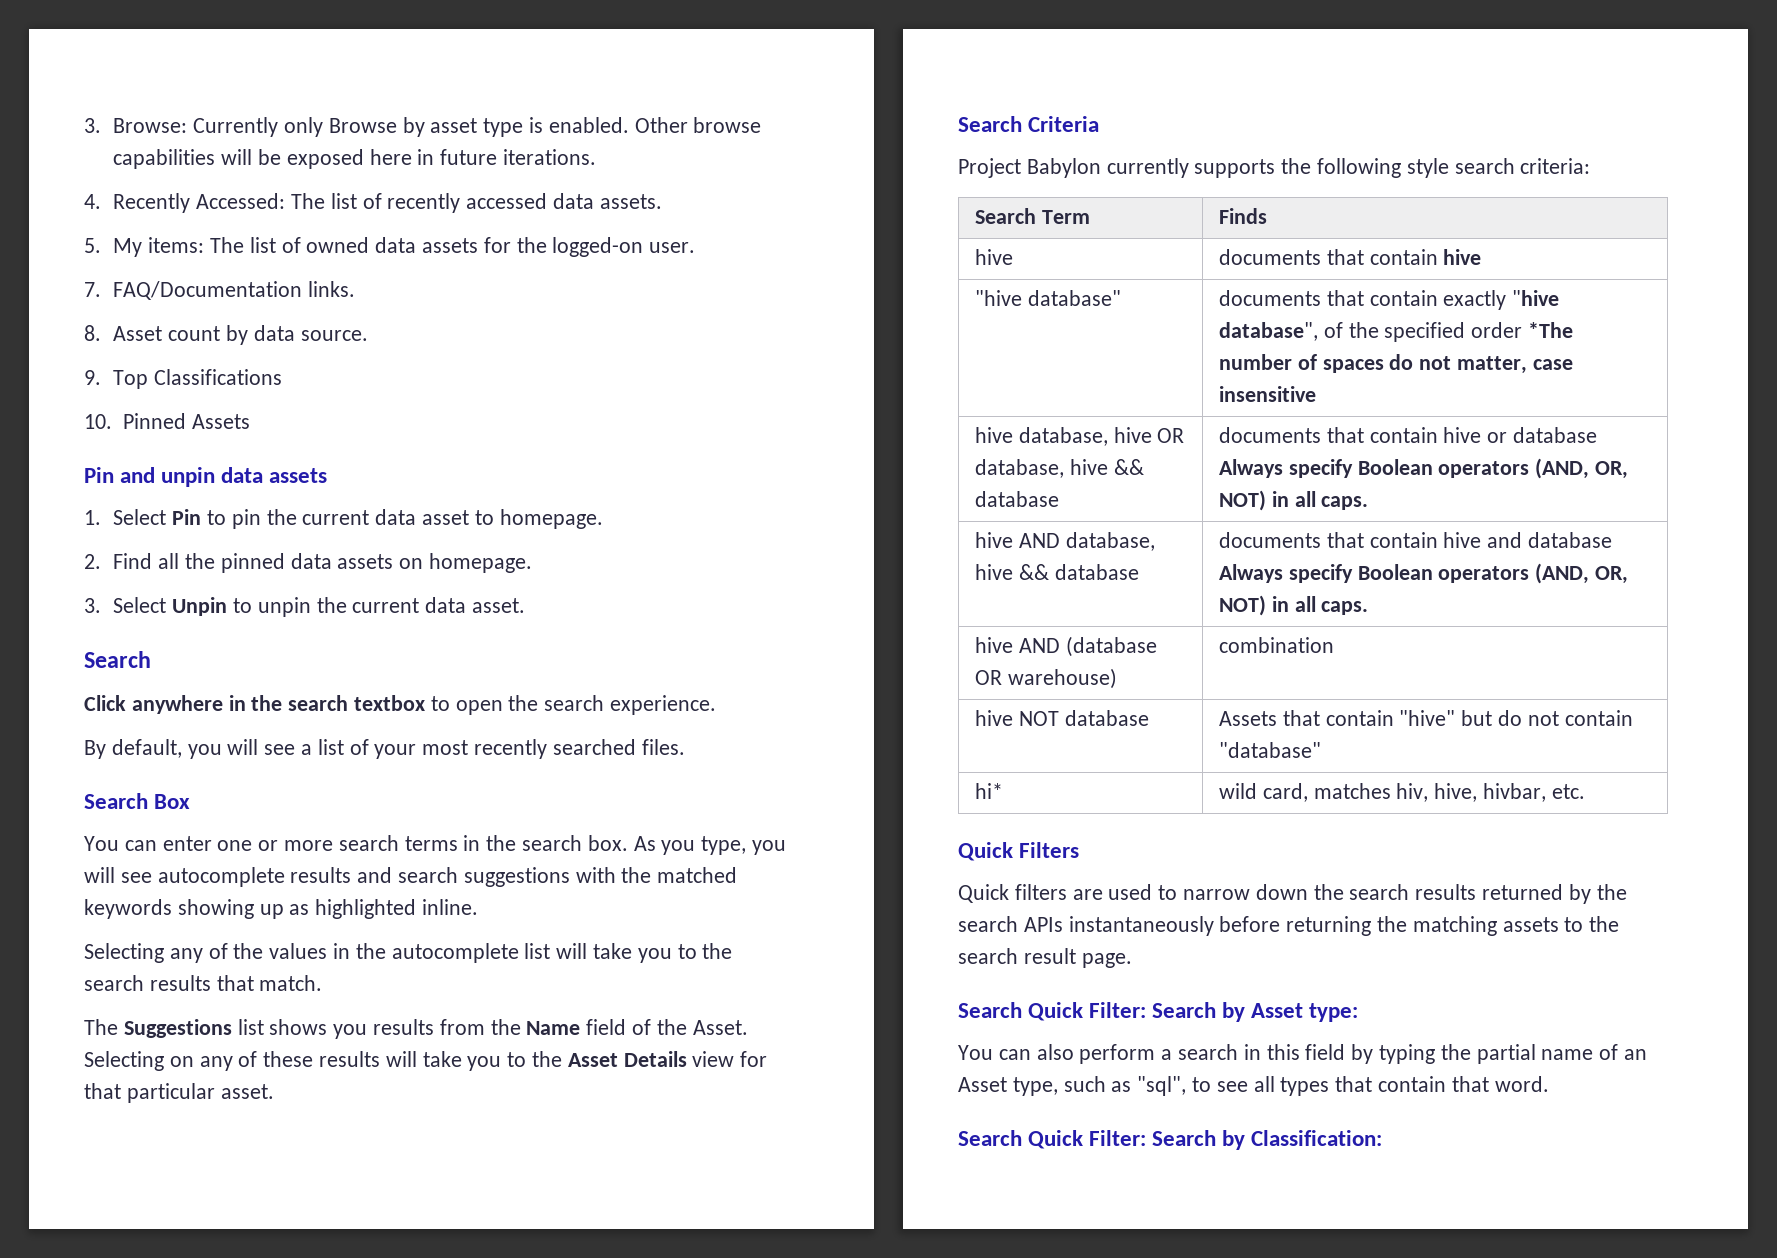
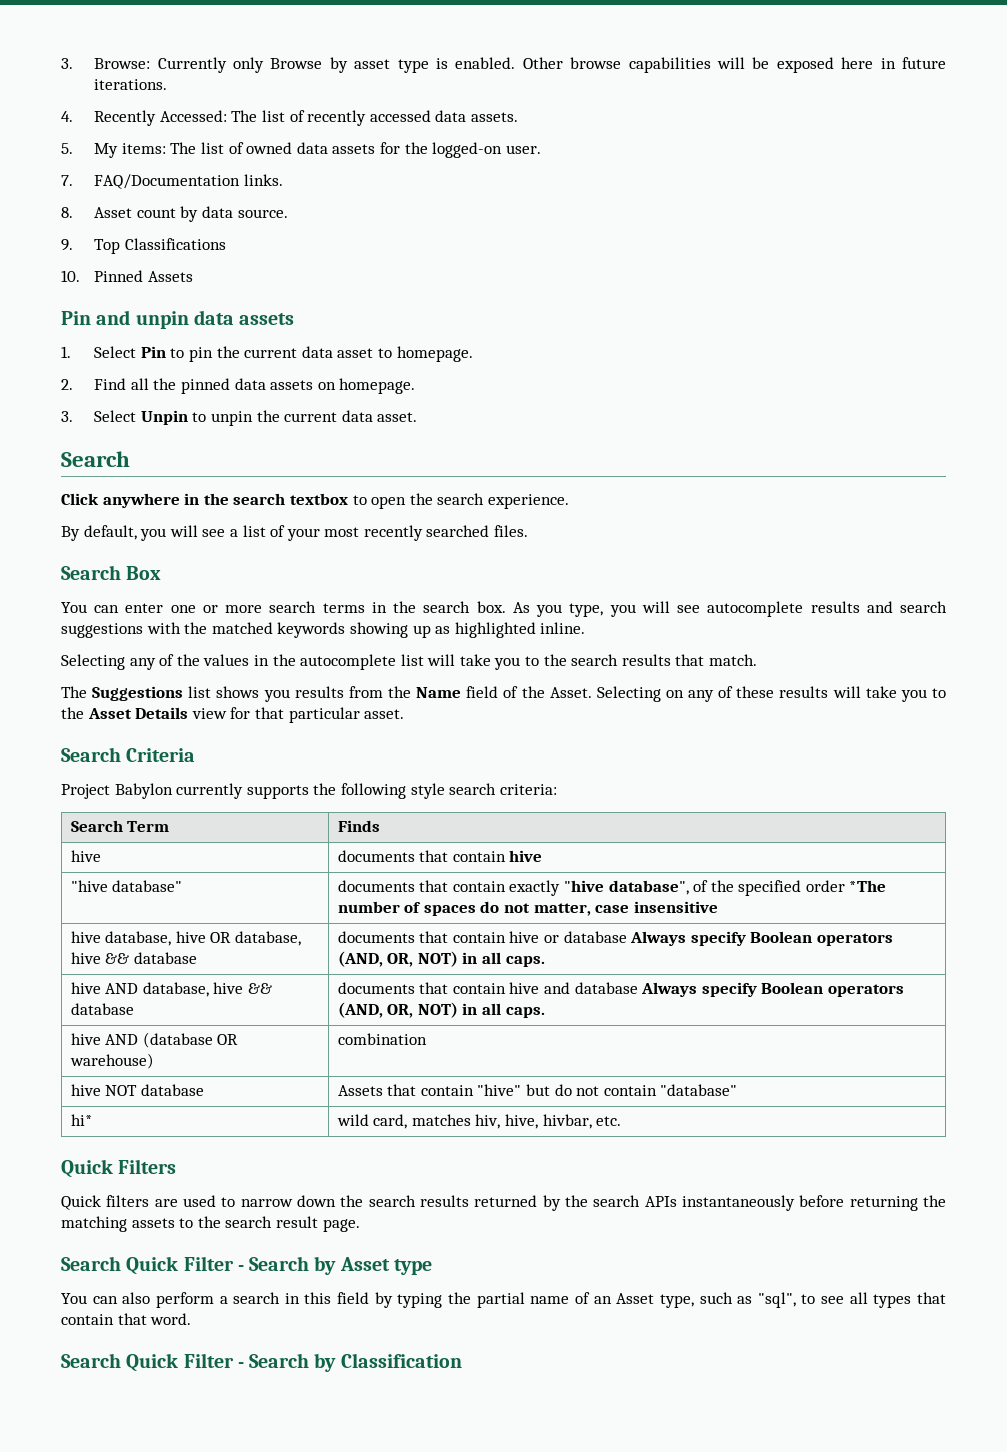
[1089,1002,1147,1018] Filter: -> [183,1256,244,1271] Filter -
[1309,1003,1359,1022] type: -> [393,1259,432,1275] type
[1089,1130,1383,1150] Filter: Search by Classification: -> [183,1353,462,1372] Filter - Search by Classification

